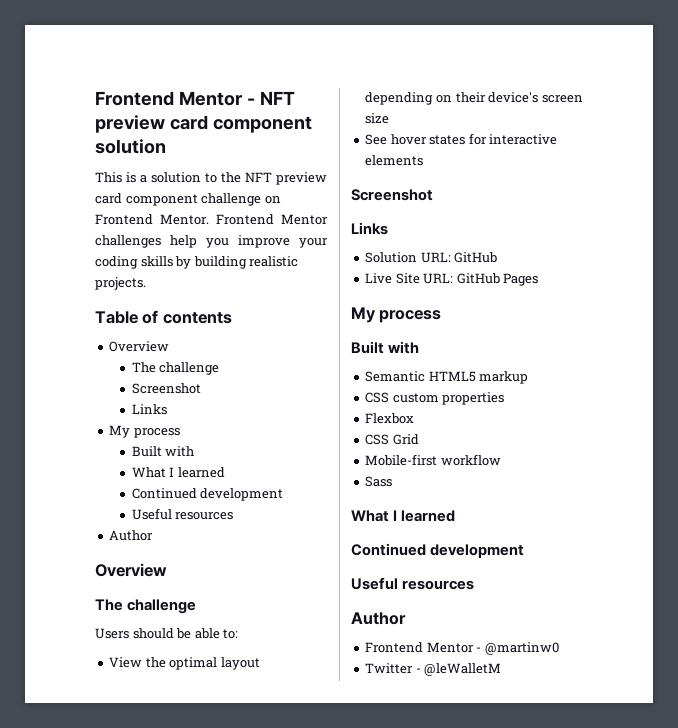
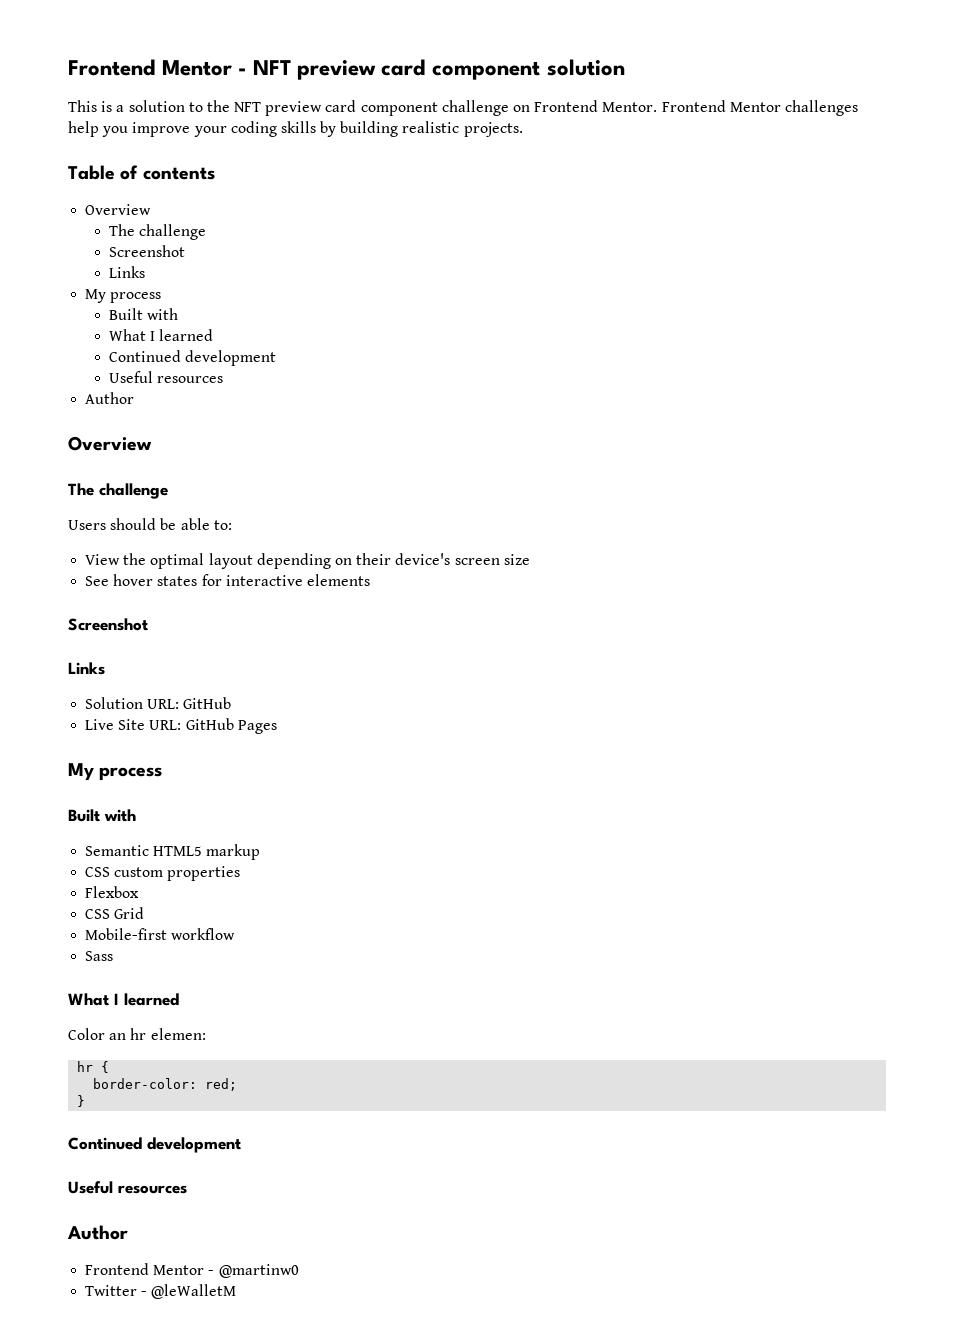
(456, 516) none -> [68,1028,206,1040] [77,1061,110,1073] [93,1078,238,1091] [77,1095,86,1107] // Color an hr elemen: // hr { // border-color: red; // }

